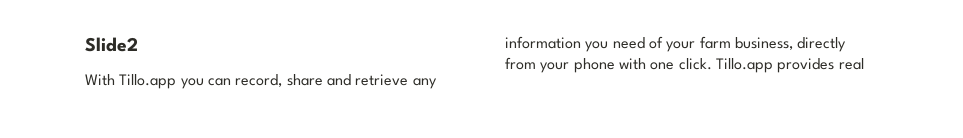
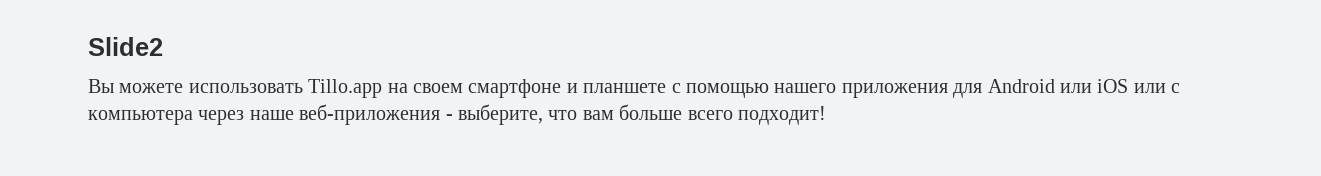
[85,74,437,89] [505,36,847,52] [505,57,864,73] With Tillo.app you can record, share and retrieve any information you need of your farm business, directly from your phone with one click. Tillo.app provides real -> [88,79,1181,98] [88,104,826,125] Вы можете использовать Tillo.app на своем смартфоне и планшете с помощью нашего приложения для Android или iOS или с компьютера через наше веб-приложения - выберите, что вам больше всего подходит!

